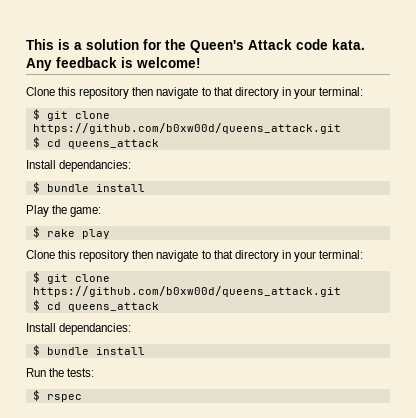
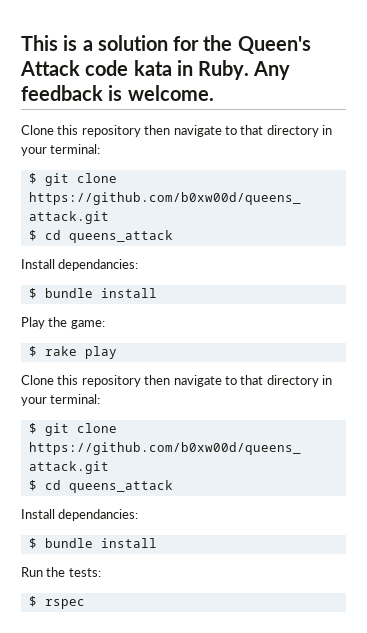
[332,39,365,50] kata. -> [133,60,250,80] kata in Ruby.
[136,57,201,68] welcome! -> [127,85,214,101] welcome.

